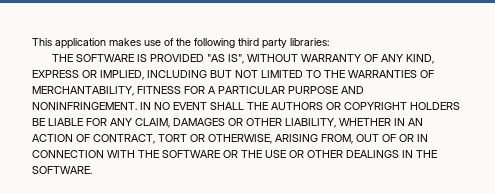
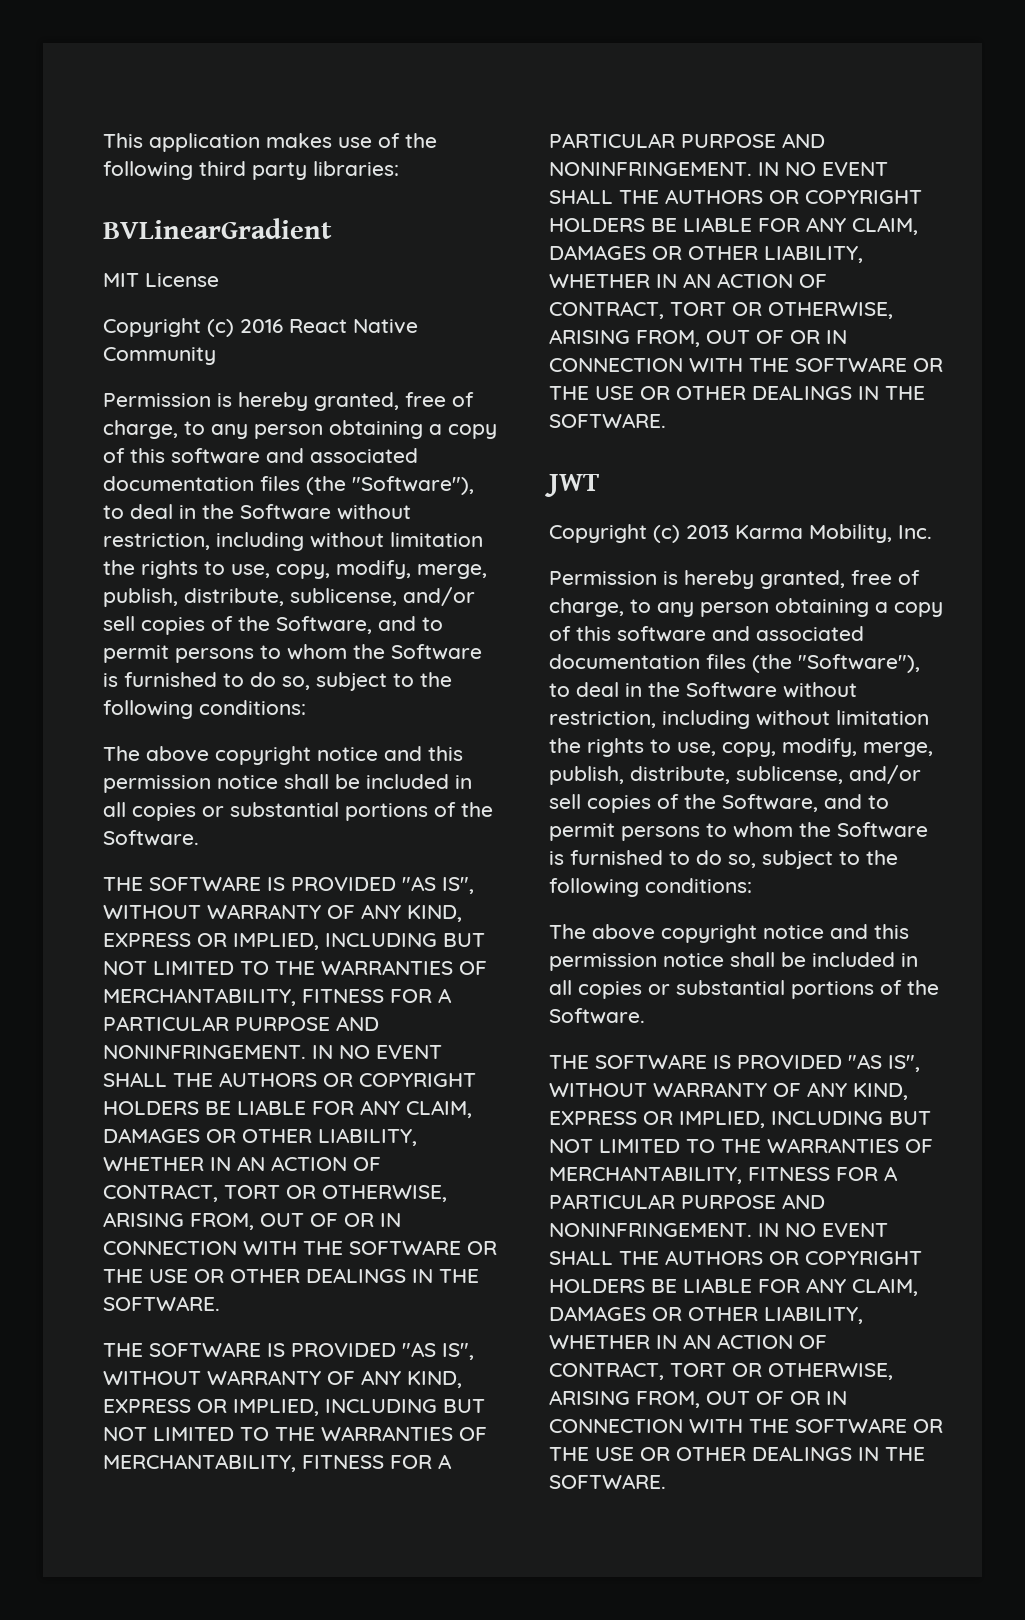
(329, 42) none -> [103,218,332,239] [103,273,219,287] [103,318,418,337] [103,347,216,365] [103,392,474,411] [103,420,497,439] [103,448,418,464] [103,476,474,495] [103,504,411,520] [103,532,483,551] [103,560,487,579] [103,587,475,607] [103,616,443,635] [103,644,482,663] [103,672,452,691] [103,700,306,719] [103,746,463,765] [103,774,472,793] [103,802,493,821] [103,830,199,846] // BVLinearGradient // MIT License // Copyright (c) 2016 React Native Community // Permission is hereby granted, free of charge, to any person obtaining a copy of this software and associated documentation files (the "Software"), to deal in the Software without restriction, including without limitation the rights to use, copy, modify, merge, publish, distribute, sublicense, and/or sell copies of the Software, and to permit persons to whom the Software is furnished to do so, subject to the following conditions: // The above copyright notice and this permission notice shall be included in all copies or substantial portions of the Software.
(92, 170) none -> [103,1342,474,1360] [103,1370,462,1388] [103,1399,485,1416] [103,1426,487,1441] [103,1454,452,1472] [549,133,825,148] [549,162,888,176] [549,189,922,204] [549,217,918,235] [549,245,863,263] [549,273,827,288] [549,301,893,319] [549,329,847,347] [549,357,943,372] [549,385,925,400] [549,413,666,428] [545,474,600,497] [549,524,932,543] [549,570,920,589] [549,598,943,617] [549,626,864,642] [549,654,920,673] [549,682,857,698] [549,710,929,729] [549,738,933,757] [549,765,921,785] [549,794,889,813] [549,822,928,841] [549,850,898,869] [549,878,752,897] [549,924,909,943] [549,952,918,971] [549,980,939,999] [549,1008,645,1024] [549,1054,920,1072] [549,1082,908,1100] [549,1111,931,1128] [549,1138,933,1153] [549,1166,898,1184] [549,1194,825,1209] [549,1223,888,1237] [549,1250,922,1265] [549,1278,918,1296] [549,1306,863,1324] [549,1334,827,1349] [549,1362,893,1380] [549,1390,847,1408] [549,1418,943,1433] [549,1446,925,1461] [549,1474,666,1489] // THE SOFTWARE IS PROVIDED "AS IS", WITHOUT WARRANTY OF ANY KIND, EXPRESS OR IMPLIED, INCLUDING BUT NOT LIMITED TO THE WARRANTIES OF MERCHANTABILITY, FITNESS FOR A PARTICULAR PURPOSE AND NONINFRINGEMENT. IN NO EVENT SHALL THE AUTHORS OR COPYRIGHT HOLDERS BE LIABLE FOR ANY CLAIM, DAMAGES OR OTHER LIABILITY, WHETHER IN AN ACTION OF CONTRACT, TORT OR OTHERWISE, ARISING FROM, OUT OF OR IN CONNECTION WITH THE SOFTWARE OR THE USE OR OTHER DEALINGS IN THE SOFTWARE. // JWT // Copyright (c) 2013 Karma Mobility, Inc. // Permission is hereby granted, free of charge, to any person obtaining a copy of this software and associated documentation files (the "Software"), to deal in the Software without restriction, including without limitation the rights to use, copy, modify, merge, publish, distribute, sublicense, and/or sell copies of the Software, and to permit persons to whom the Software is furnished to do so, subject to the following conditions: // The above copyright notice and this permission notice shall be included in all copies or substantial portions of the Software. // THE SOFTWARE IS PROVIDED "AS IS", WITHOUT WARRANTY OF ANY KIND, EXPRESS OR IMPLIED, INCLUDING BUT NOT LIMITED TO THE WARRANTIES OF MERCHANTABILITY, FITNESS FOR A PARTICULAR PURPOSE AND NONINFRINGEMENT. IN NO EVENT SHALL THE AUTHORS OR COPYRIGHT HOLDERS BE LIABLE FOR ANY CLAIM, DAMAGES OR OTHER LIABILITY, WHETHER IN AN ACTION OF CONTRACT, TORT OR OTHERWISE, ARISING FROM, OUT OF OR IN CONNECTION WITH THE SOFTWARE OR THE USE OR OTHER DEALINGS IN THE SOFTWARE.

